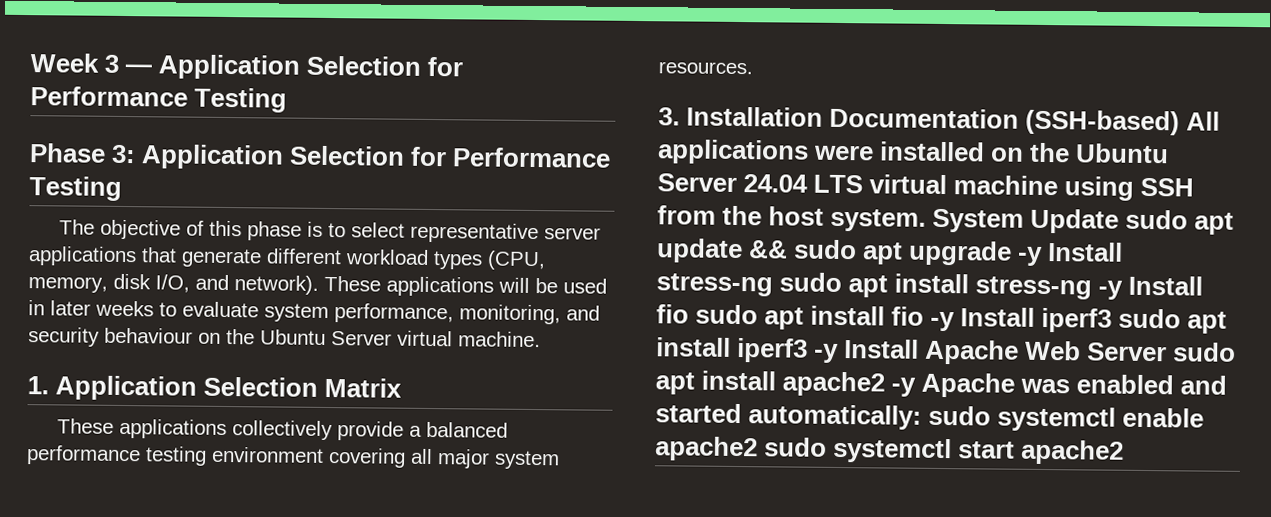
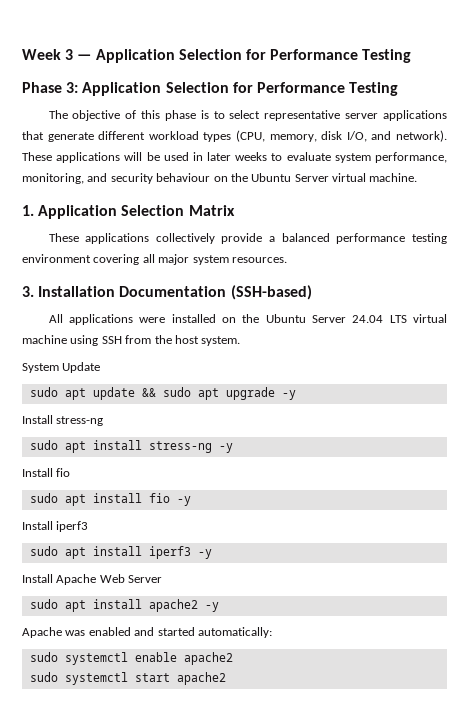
(1181, 122) none -> (312, 292) //
(927, 220) none -> (241, 341) //
(1120, 221) none -> (101, 367) //
(1044, 256) none -> (296, 395) //
(773, 285) none -> (104, 421) //
(1124, 290) none -> (233, 448) //
(689, 314) none -> (71, 472) //
(956, 321) none -> (191, 501) //
(1113, 320) none -> (89, 526) //
(840, 353) none -> (212, 554) //
(1168, 352) none -> (163, 579) //
(917, 387) none -> (219, 607) //
(923, 417) none -> (272, 632) //
(758, 449) none -> (233, 658) //

